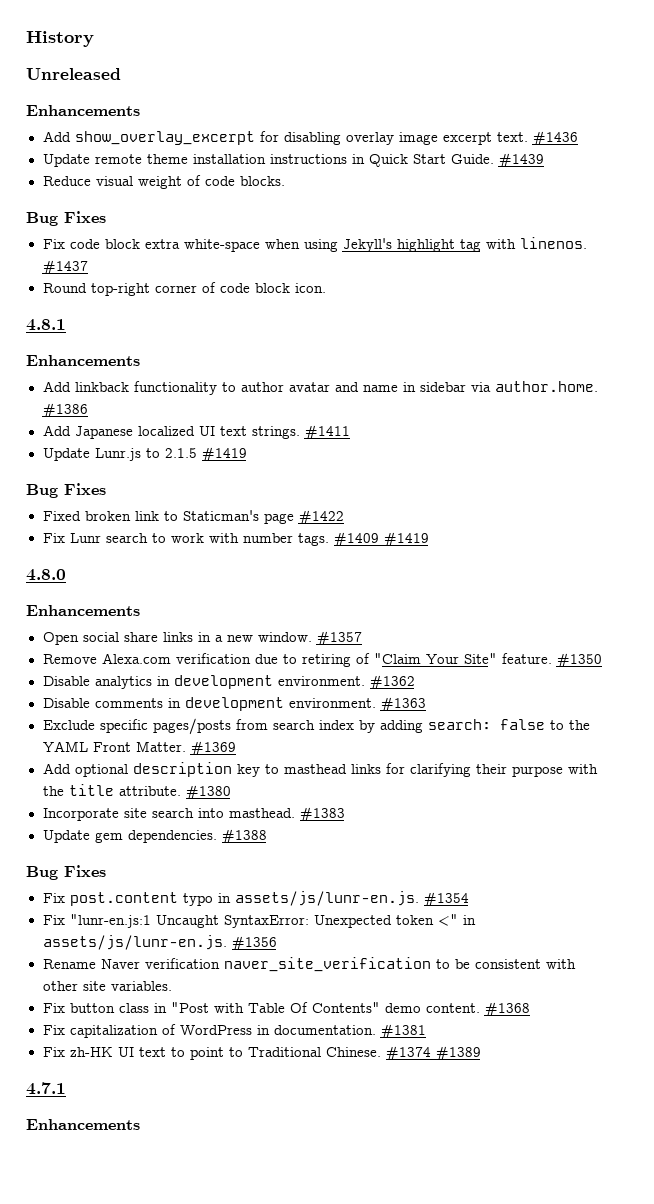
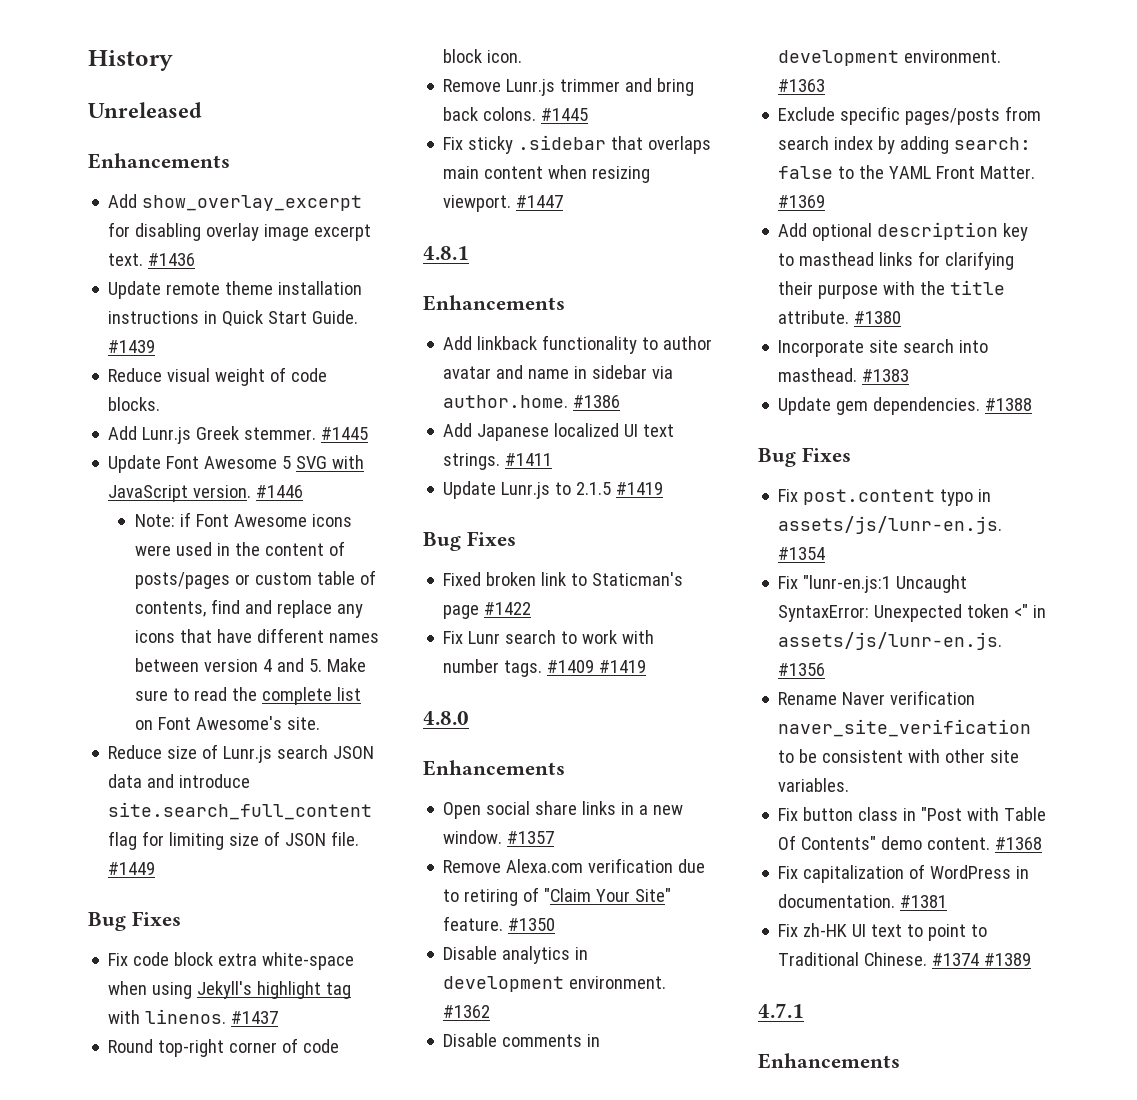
(285, 181) none -> [108,426,369,444] [108,455,365,473] [108,485,304,502] [134,512,352,527] [134,541,345,556] [134,570,376,589] [134,599,363,618] [134,628,379,643] [134,658,366,672] [134,687,361,705] [134,716,320,730] [108,744,375,763] [108,774,251,788] [108,802,373,820] [108,831,360,850] [108,862,156,875] // Add Lunr.js Greek stemmer. #1445 // Update Font Awesome 5 SVG with JavaScript version. #1446 // Note: if Font Awesome icons were used in the content of posts/pages or custom table of contents, find and replace any icons that have different names between version 4 and 5. Make sure to read the complete list on Font Awesome's site. // Reduce size of Lunr.js search JSON data and introduce site.search_full_content flag for limiting size of JSON file. #1449
(326, 288) none -> [443,78,695,96] [443,107,589,121] [443,135,712,154] [443,165,651,183] [443,195,564,212] // Remove Lunr.js trimmer and bring back colons. #1445 // Fix sticky .sidebar that overlaps main content when resizing viewport. #1447

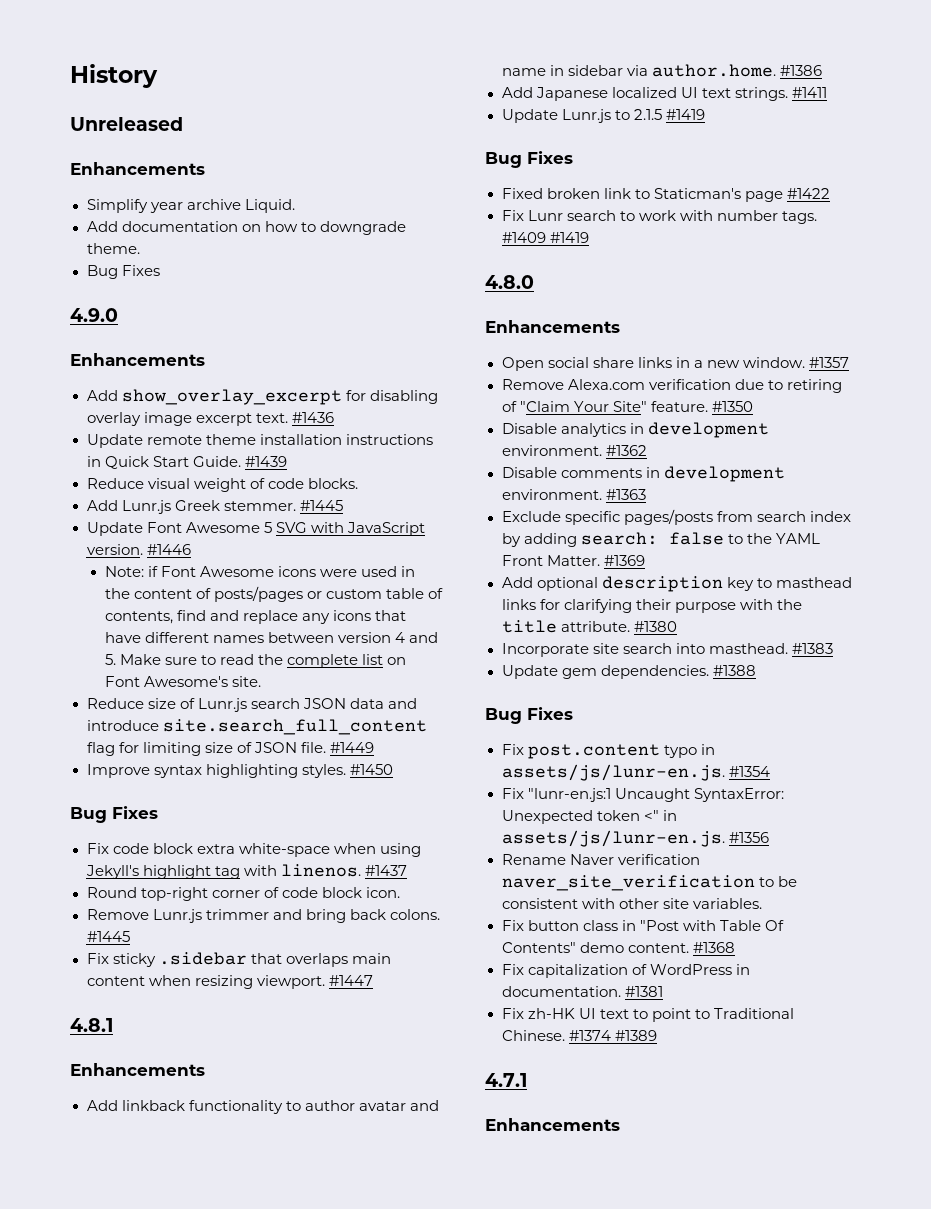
(230, 161) none -> [86,199,295,213] [86,221,406,235] [86,243,140,254] [86,265,160,279] [70,308,118,322] [70,353,205,366] // Simplify year archive Liquid. // Add documentation on how to downgrade theme. // Bug Fixes // 4.9.0 // Enhancements
(156, 868) none -> [86,764,393,778] // Improve syntax highlighting styles. #1450

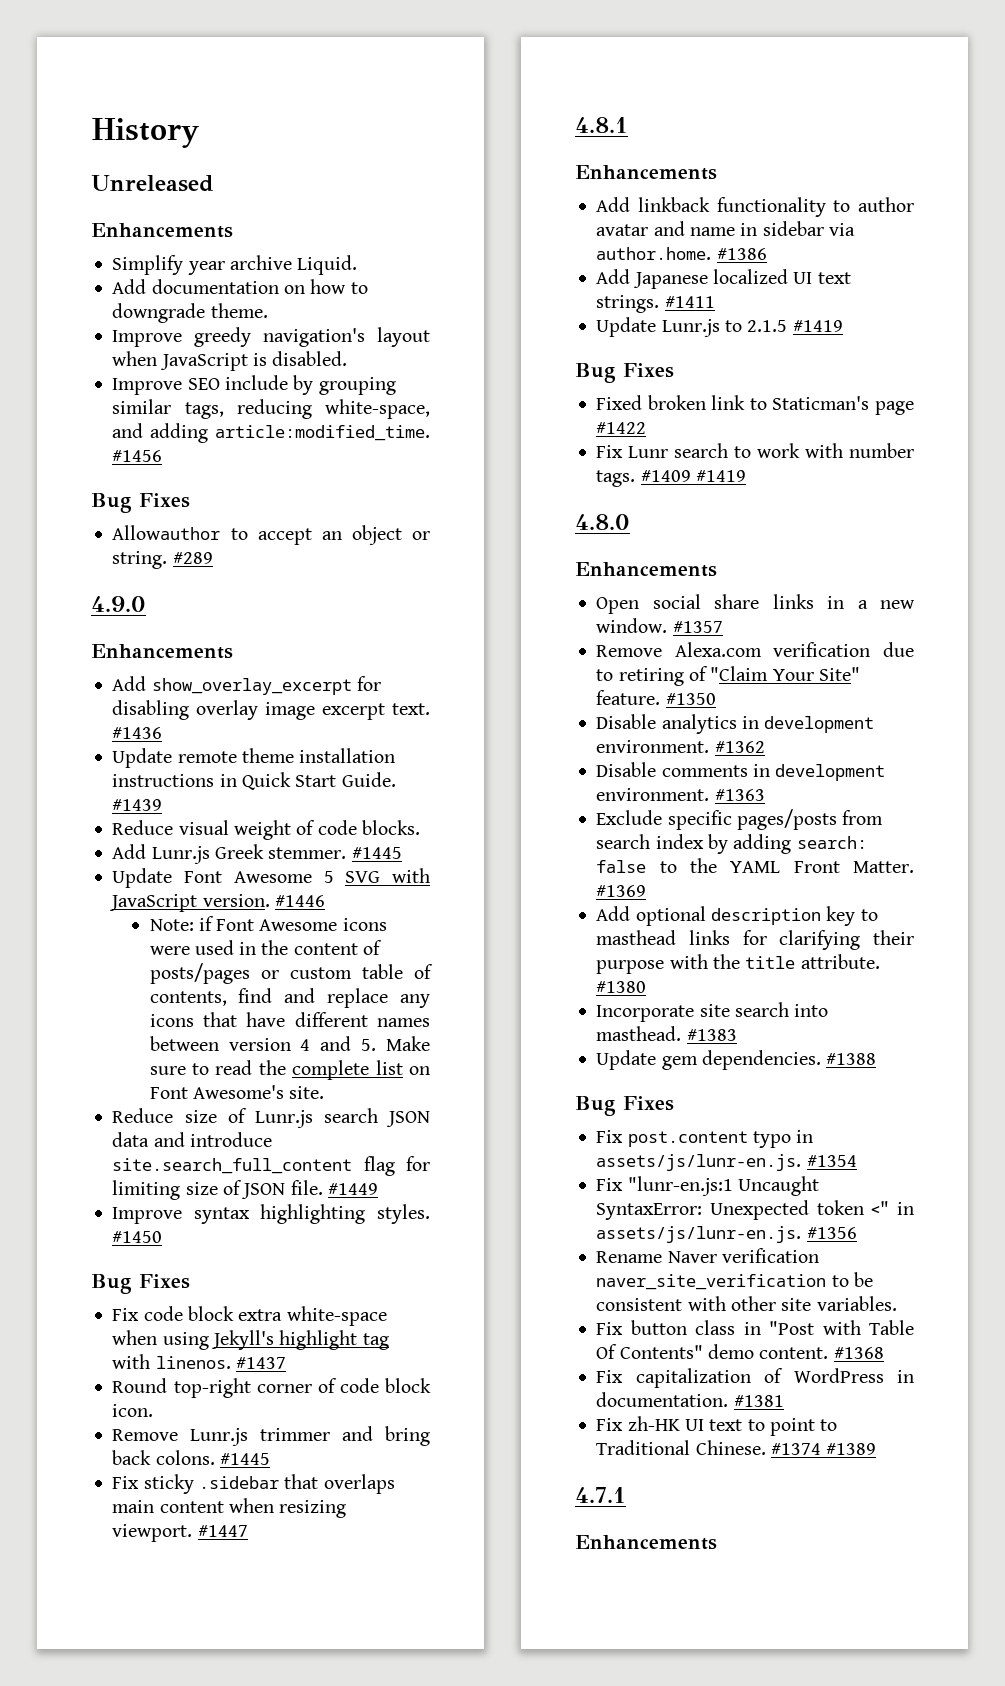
[86,265,160,279] Bug Fixes -> [112,327,430,347] [112,351,348,371] [112,375,396,395] [112,399,430,419] [112,423,431,443] [112,450,163,462] [91,493,190,513] [112,525,431,545] [112,551,213,569] Improve greedy navigation's layout when JavaScript is disabled. // Improve SEO include by grouping similar tags, reducing white-space, and adding article:modified_time. #1456 // Bug Fixes // Allowauthor to accept an object or string. #289

